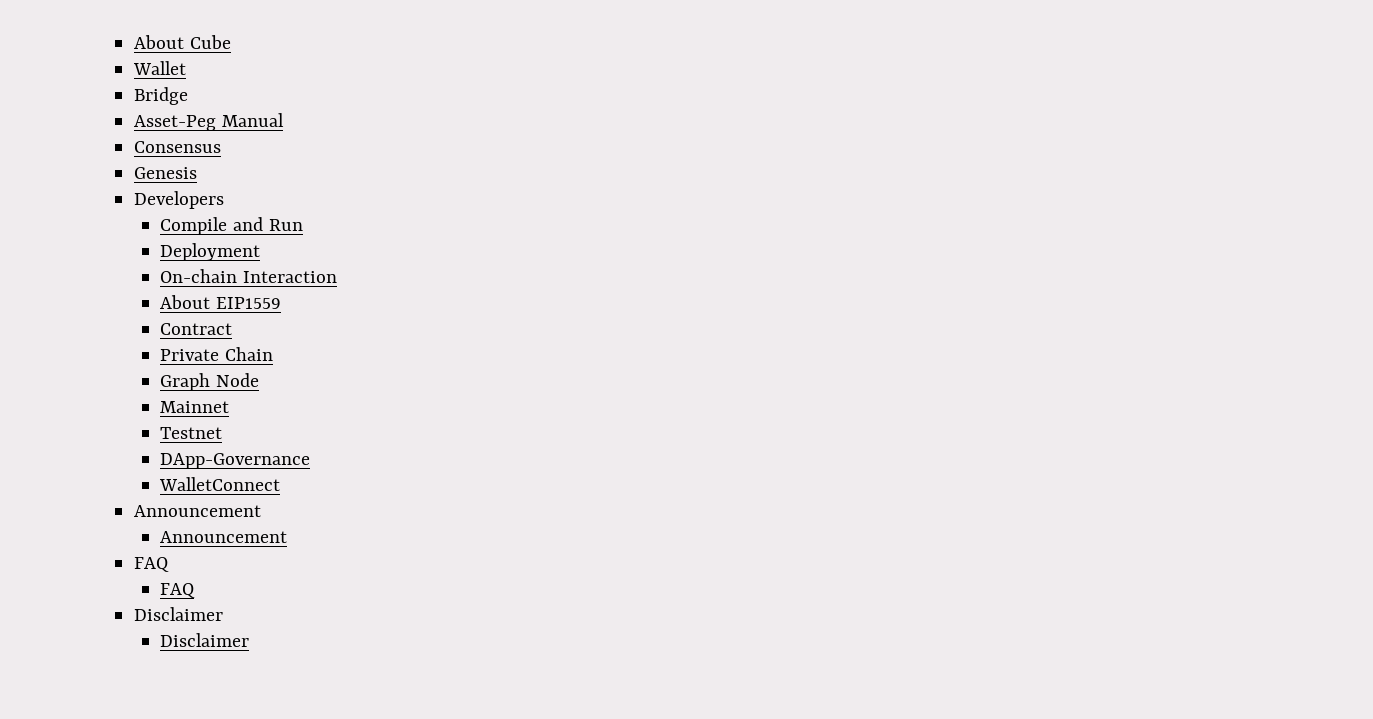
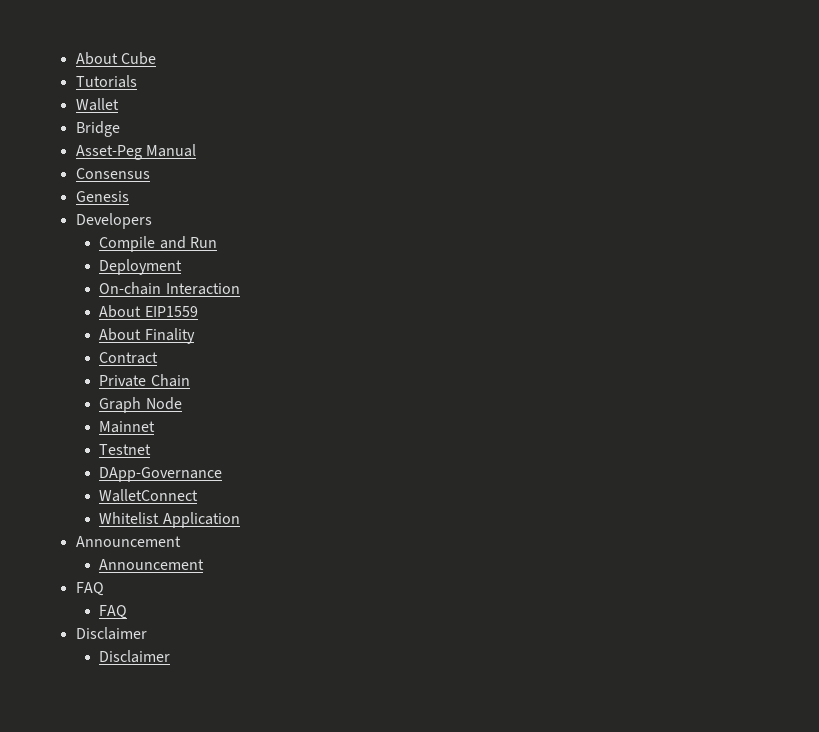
(231, 42) none -> [75,75,137,88] // Tutorials
(282, 303) none -> [99,328,195,344] // About Finality
(281, 484) none -> [99,512,240,528] // Whitelist Application

